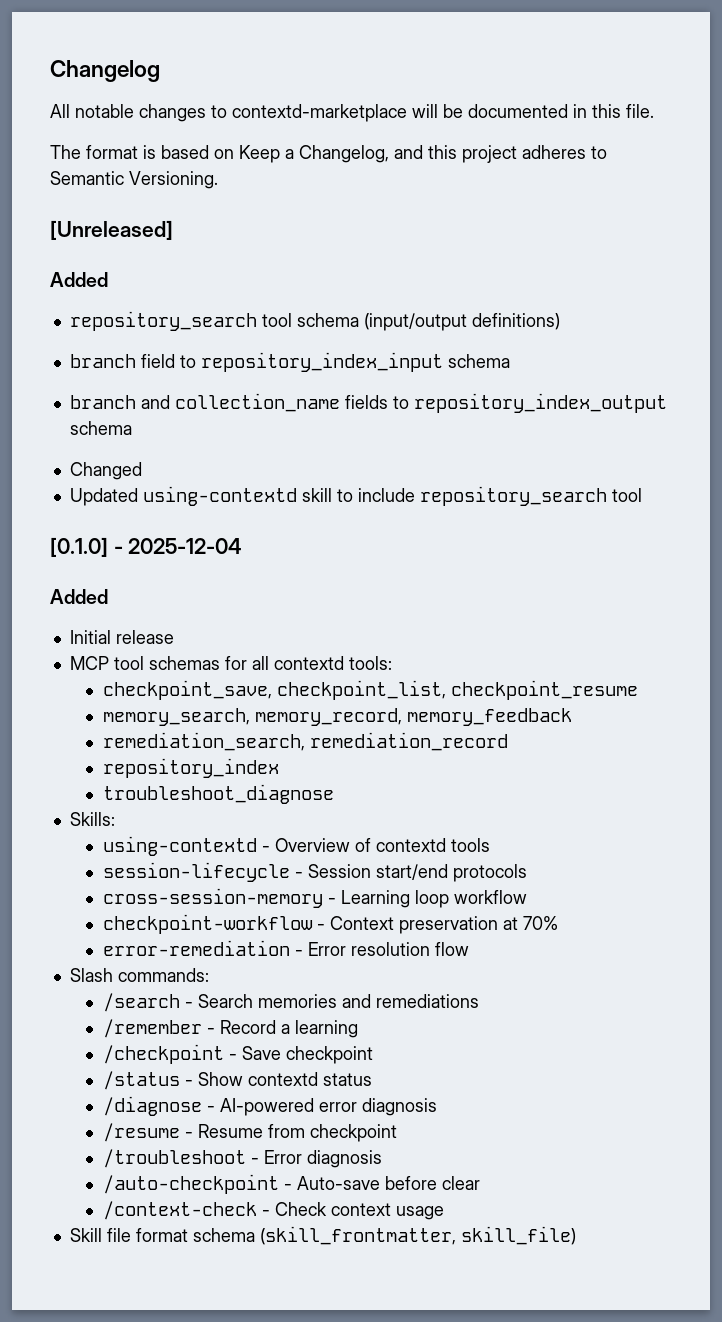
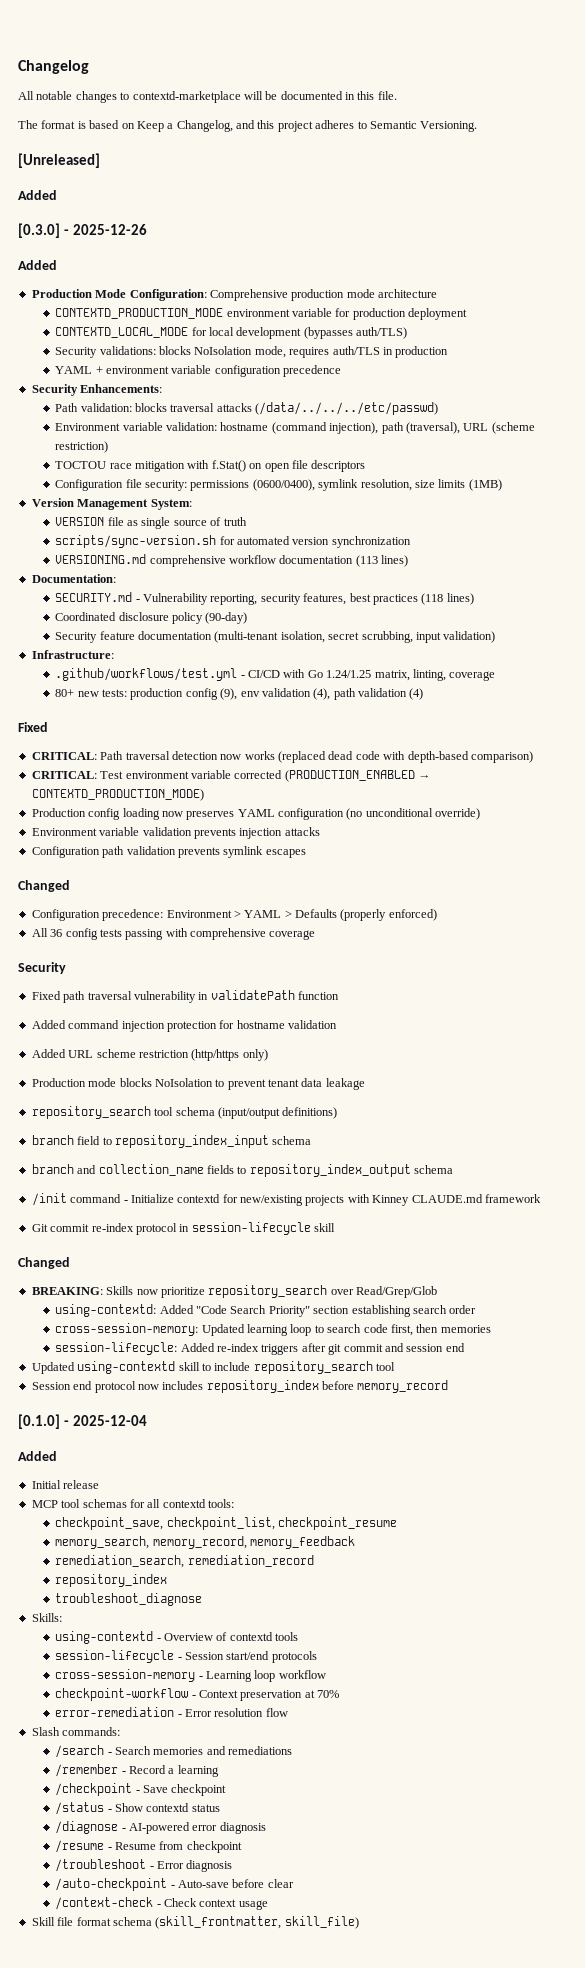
(108, 279) none -> [18,223,147,238] [18,260,57,270] [31,289,437,301] [55,308,468,320] [55,327,408,339] [55,346,449,358] [55,365,342,377] [31,384,163,396] [55,402,439,415] [55,422,535,434] [55,441,109,453] [55,460,366,472] [55,479,502,491] [31,498,192,510] [55,517,247,529] [55,535,411,548] [55,554,409,567] [31,574,116,583] [55,592,474,605] [55,612,248,624] [55,631,496,643] [31,650,114,659] [55,668,496,681] [55,688,424,700] [18,722,48,732] [31,751,533,763] [31,770,431,782] [31,789,204,801] [31,808,481,820] [31,827,320,839] [31,846,306,858] [18,880,70,892] [31,909,437,921] [31,928,316,940] [18,962,66,974] [31,990,339,1003] [31,1020,337,1032] [31,1049,268,1061] [31,1078,365,1090] // [0.3.0] - 2025-12-26 // Added // Production Mode Configuration: Comprehensive production mode architecture // CONTEXTD_PRODUCTION_MODE environment variable for production deployment // CONTEXTD_LOCAL_MODE for local development (bypasses auth/TLS) // Security validations: blocks NoIsolation mode, requires auth/TLS in production // YAML + environment variable configuration precedence // Security Enhancements: // Path validation: blocks traversal attacks (/data/../../../etc/passwd) // Environment variable validation: hostname (command injection), path (traversal), URL (scheme restriction) // TOCTOU race mitigation with f.Stat() on open file descriptors // Configuration file security: permissions (0600/0400), symlink resolution, size limits (1MB) // Version Management System: // VERSION file as single source of truth // scripts/sync-version.sh for automated version synchronization // VERSIONING.md comprehensive workflow documentation (113 lines) // Documentation: // SECURITY.md - Vulnerability reporting, security features, best practices (118 lines) // Coordinated disclosure policy (90-day) // Security feature documentation (multi-tenant isolation, secret scrubbing, input validation) // Infrastructure: // .github/workflows/test.yml - CI/CD with Go 1.24/1.25 matrix, linting, coverage // 80+ new tests: production config (9), env validation (4), path validation (4) // Fixed // CRITICAL: Path traversal detection now works (replaced dead code with depth-based comparison) // CRITICAL: Test environment variable corrected (PRODUCTION_ENABLED → CONTEXTD_PRODUCTION_MODE) // Production config loading now preserves YAML configuration (no unconditional override) // Environment variable validation prevents injection attacks // Configuration path validation prevents symlink escapes // Changed // Configuration precedence: Environment > YAML > Defaults (properly enforced) // All 36 config tests passing with comprehensive coverage // Security // Fixed path traversal vulnerability in validatePath function // Added command injection protection for hostname validation // Added URL scheme restriction (http/https only) // Production mode blocks NoIsolation to prevent tenant data leakage
[69,462,142,480] Changed -> [31,1193,541,1206] [31,1222,335,1235] [18,1257,70,1269] [31,1285,437,1298] [55,1304,477,1317] [55,1323,491,1336] [55,1342,465,1355] /init command - Initialize contextd for new/existing projects with Kinney CLAUDE.md framework // Git commit re-index protocol in session-lifecycle skill // Changed // BREAKING: Skills now prioritize repository_search over Read/Grep/Glob // using-contextd: Added "Code Search Priority" section establishing search order // cross-session-memory: Updated learning loop to search code first, then memories // session-lifecycle: Added re-index triggers after git commit and session end
(642, 495) none -> [31,1380,449,1393] // Session end protocol now includes repository_index before memory_record

